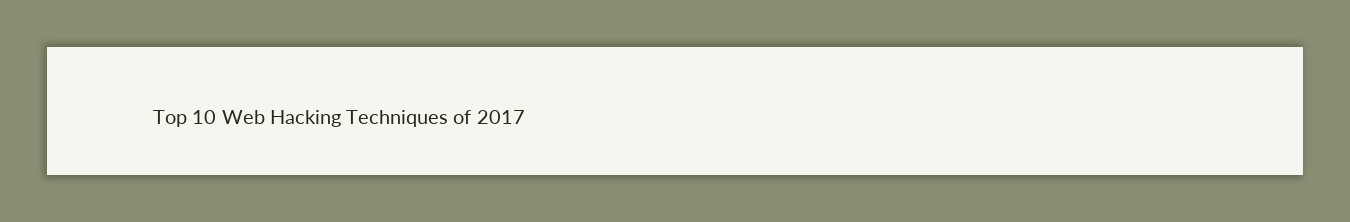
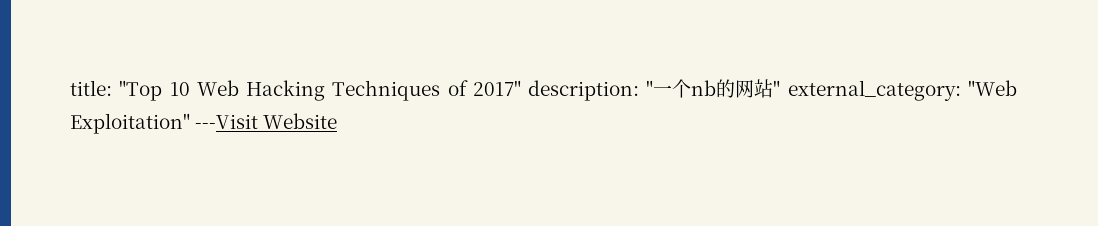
[153,110,187,127] Top -> [70,80,163,101] title: "Top
[476,110,525,124] 2017 -> [472,79,1017,101] [70,113,338,134] 2017" description: "一个nb的网站" external_category: "Web Exploitation" ---Visit Website

